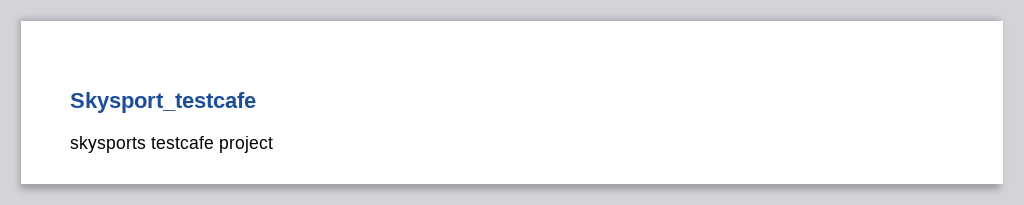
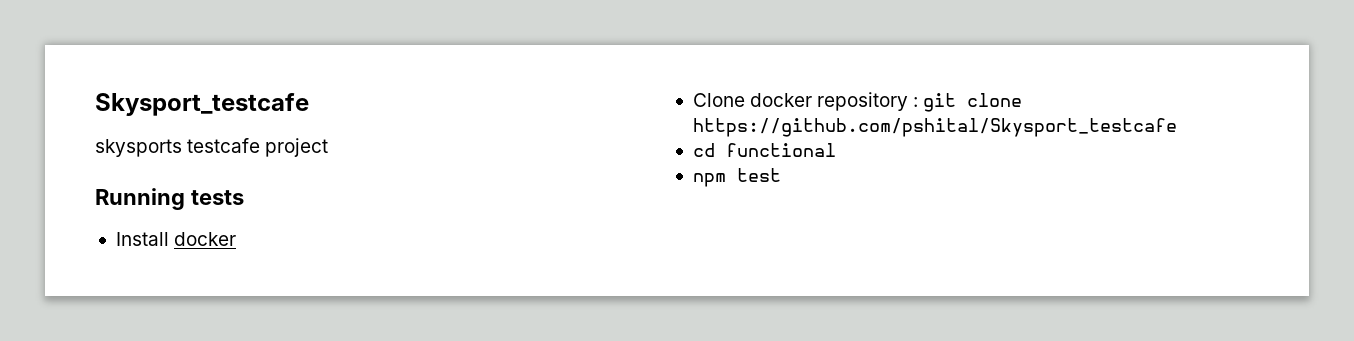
(273, 144) none -> [95,188,244,210] [115,232,237,246] [692,92,1023,112] [692,118,1177,137] [692,143,836,157] [692,168,781,187] // Running tests // Install docker // Clone docker repository : git clone https://github.com/pshital/Skysport_testcafe // cd functional // npm test

